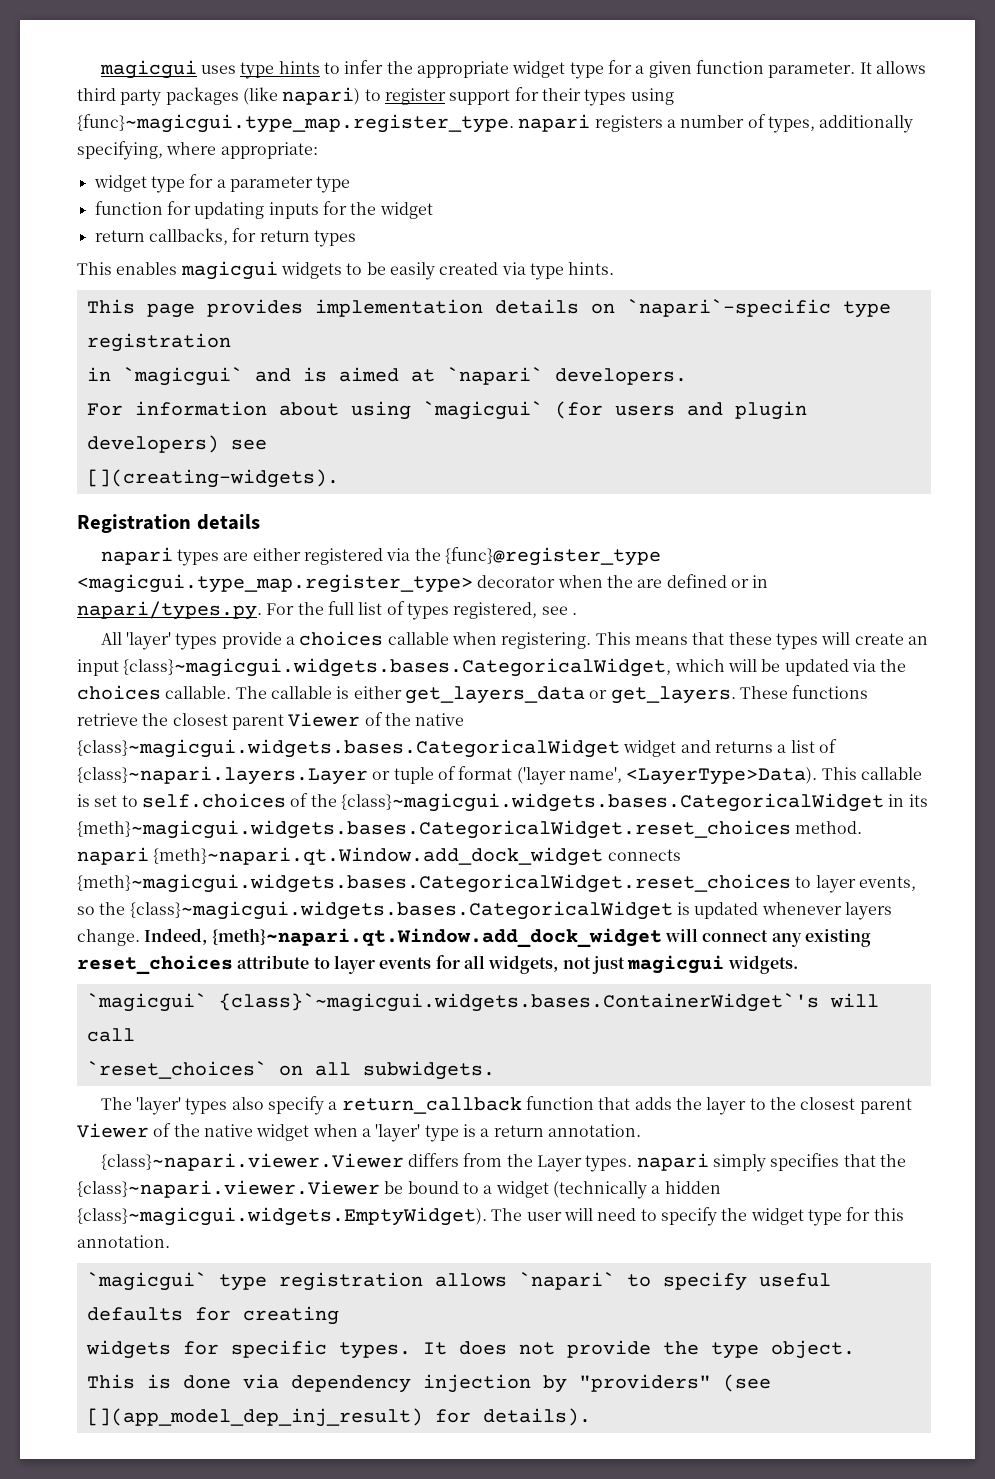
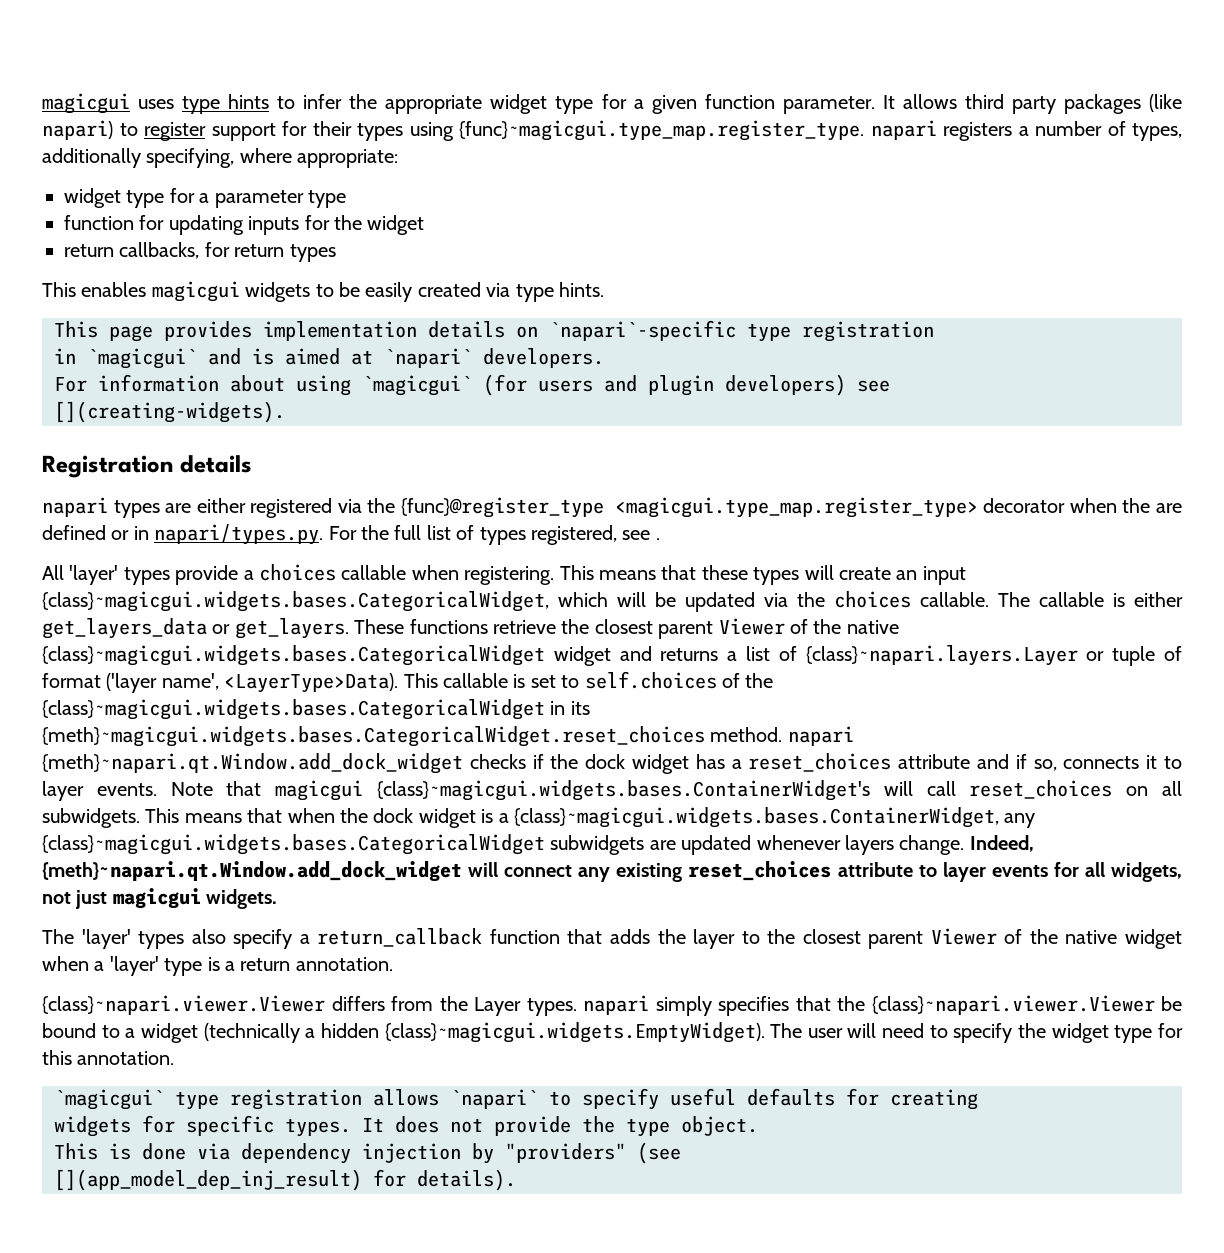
[607,849,681,861] [77,874,916,893] [77,901,690,920] connects {meth}~magicgui.widgets.bases.CategoricalWidget.reset_choices to layer events, so the {class}~magicgui.widgets.bases.CategoricalWidget is -> [469,753,1182,774] [42,780,1182,801] [42,807,1036,828] [42,834,676,855] checks if the dock widget has a reset_choices attribute and if so, connects it to layer events. Note that magicgui {class}~magicgui.widgets.bases.ContainerWidget's will call reset_choices on all subwidgets. This means that when the dock widget is a {class}~magicgui.widgets.bases.ContainerWidget, any {class}~magicgui.widgets.bases.CategoricalWidget subwidgets are
[86,993,879,1012] [86,1028,135,1042] [86,1061,495,1080] // `magicgui` {class}`~magicgui.widgets.bases.ContainerWidget`'s will call // `reset_choices` on all subwidgets. -> (278, 899) none

